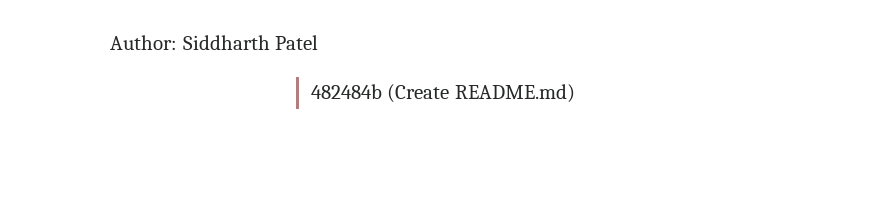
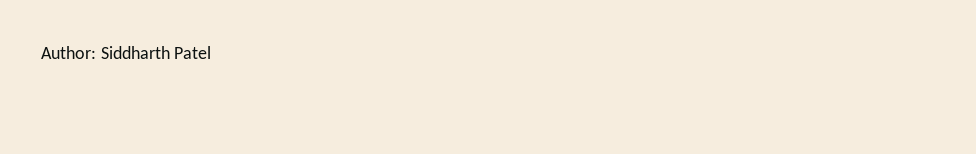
[310,84,575,103] // 482484b (Create README.md) -> (212, 52) none

